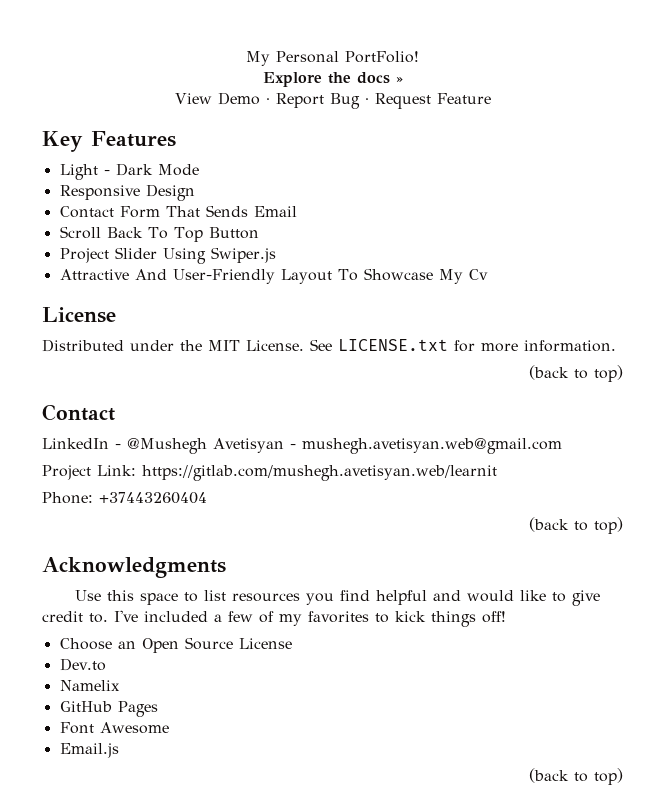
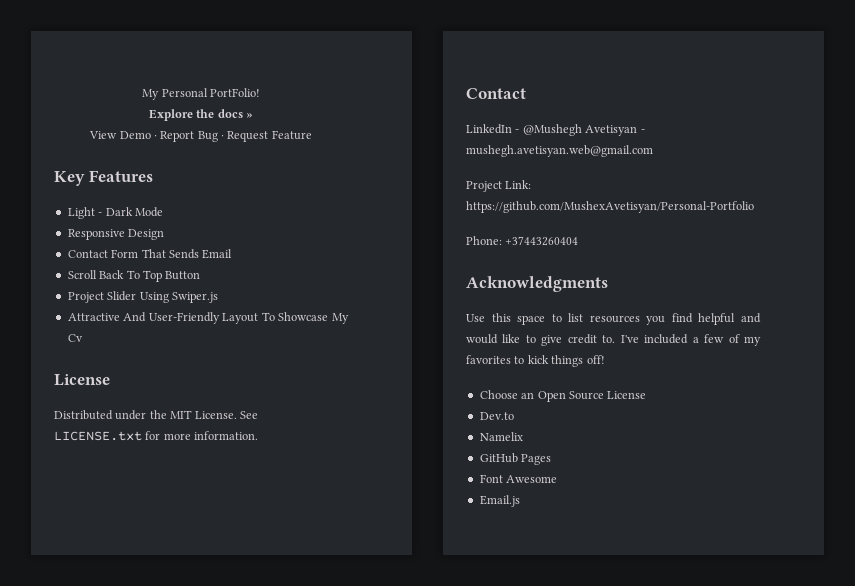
[529,365,623,382] // (back to top) -> (259, 435) none
[142,465,497,481] https://gitlab.com/mushegh.avetisyan.web/learnit -> [466,201,754,213] https://github.com/MushexAvetisyan/Personal-Portfolio
[529,517,623,534] // (back to top) -> (579, 241) none
[529,768,623,785] // (back to top) -> (520, 501) none

